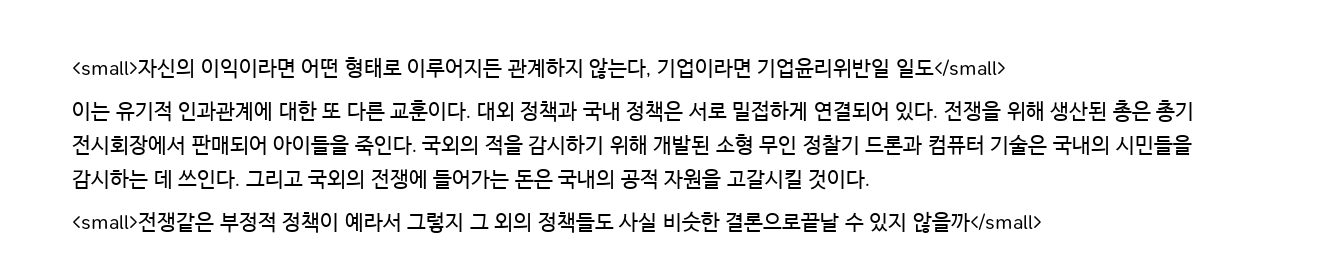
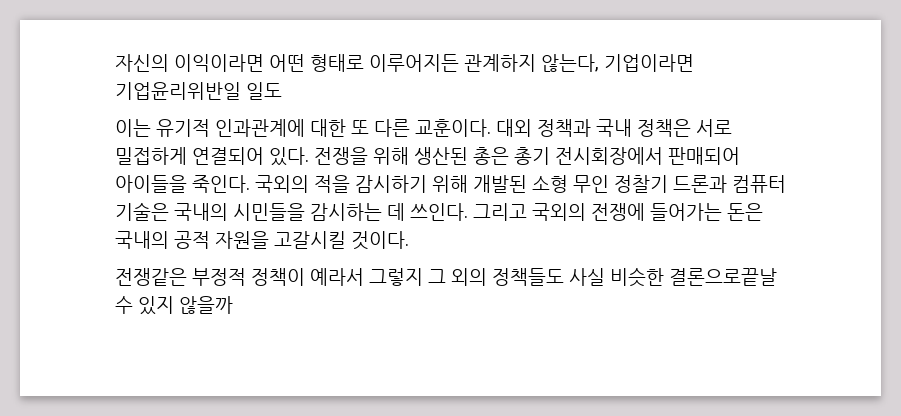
[72,59,195,78] <small>자신의 -> [115,54,169,72] 자신의
[895,59,1006,78] 일도</small> -> [246,82,282,100] 일도
[72,212,214,232] <small>전쟁같은 -> [115,268,187,286] 전쟁같은
[912,211,1042,233] 않을까</small> -> [179,296,233,314] 않을까

